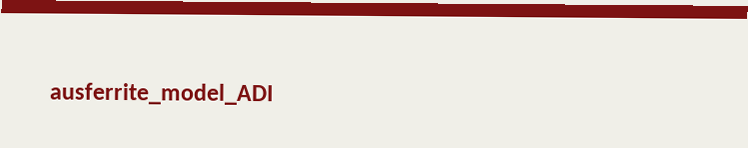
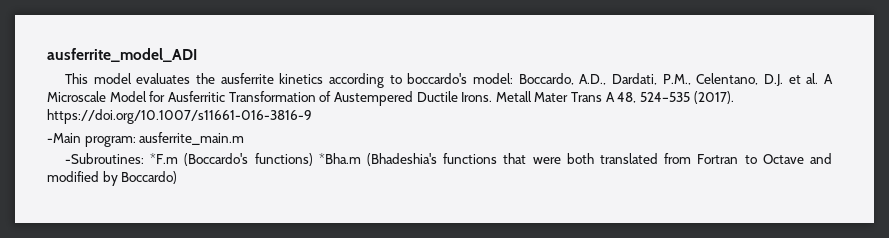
(273, 94) none -> [64,73,833,88] [47,91,734,106] [47,109,312,124] [47,132,245,147] [64,153,833,166] [47,171,178,186] // This model evaluates the ausferrite kinetics according to boccardo's model: Boccardo, A.D., Dardati, P.M., Celentano, D.J. et al. A Microscale Model for Ausferritic Transformation of Austempered Ductile Irons. Metall Mater Trans A 48, 524–535 (2017). https://doi.org/10.1007/s11661-016-3816-9 // -Main program: ausferrite_main.m // -Subroutines: *F.m (Boccardo's functions) *Bha.m (Bhadeshia's functions that were both translated from Fortran to Octave and modified by Boccardo)

